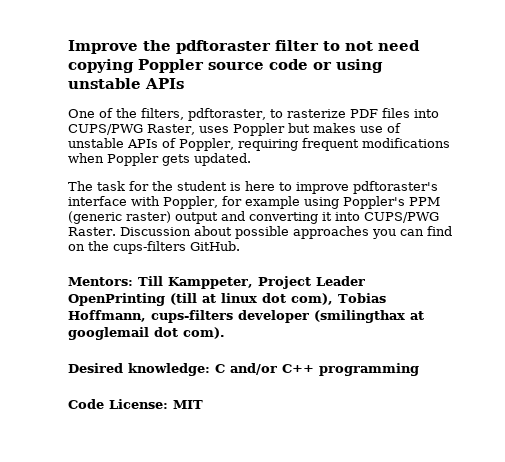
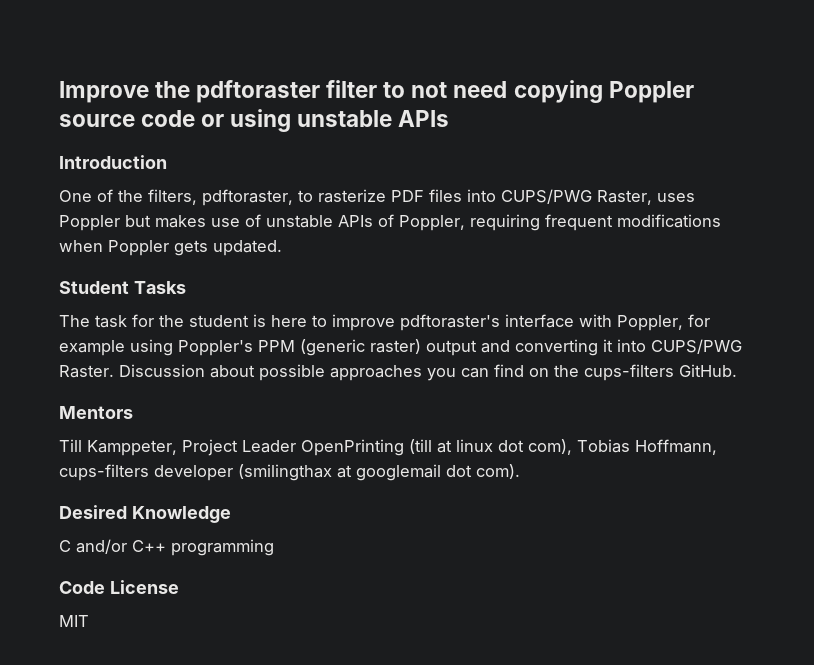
(184, 83) none -> [59,155,167,169] // Introduction
(251, 159) none -> [59,281,186,294] // Student Tasks
[68,277,133,286] Mentors: -> [59,406,133,419] Mentors //
[128,363,210,376] knowledge: -> [131,506,231,523] Knowledge //
[109,399,168,409] License: -> [109,580,179,594] License //

